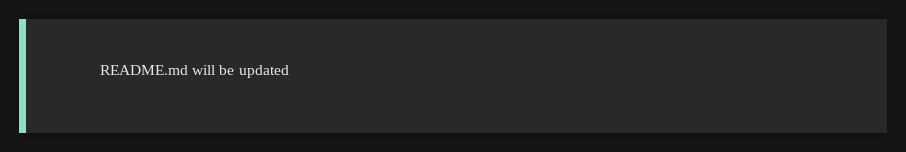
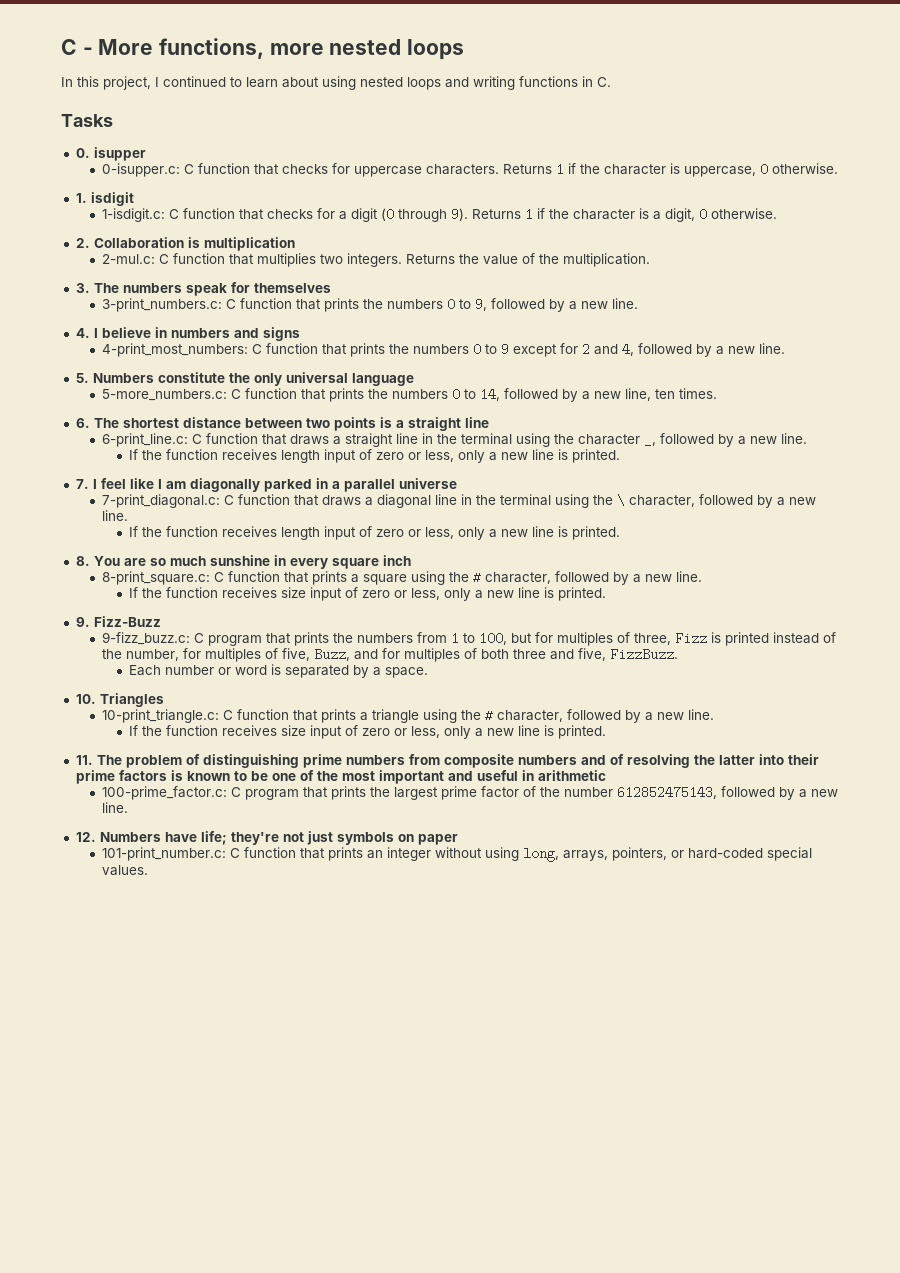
[100,65,289,78] README.md will be updated -> [61,38,465,60] [61,76,611,90] [61,114,113,127] [75,147,146,161] [102,163,839,177] [75,192,134,206] [102,208,778,222] [75,237,295,251] [102,253,651,267] [75,282,331,296] [102,298,639,312] [75,327,300,341] [102,343,786,357] [75,372,414,386] [102,388,718,402] [75,417,489,431] [102,433,808,447] [128,449,620,463] [75,478,457,492] [102,494,817,508] [102,510,129,521] [128,526,620,540] [75,555,411,569] [102,571,703,585] [128,587,606,601] [75,616,161,627] [102,632,837,646] [102,648,679,662] [128,664,428,678] [75,693,164,707] [102,709,715,723] [128,725,606,739] [75,754,819,768] [75,770,606,784] [102,786,839,800] [102,802,129,813] [75,831,458,845] [102,847,813,862] [102,865,149,876] C - More functions, more nested loops // In this project, I continued to learn about using nested loops and writing functions in C. // Tasks // 0. isupper // 0-isupper.c: C function that checks for uppercase characters. Returns 1 if the character is uppercase, 0 otherwise. // 1. isdigit // 1-isdigit.c: C function that checks for a digit (0 through 9). Returns 1 if the character is a digit, 0 otherwise. // 2. Collaboration is multiplication // 2-mul.c: C function that multiplies two integers. Returns the value of the multiplication. // 3. The numbers speak for themselves // 3-print_numbers.c: C function that prints the numbers 0 to 9, followed by a new line. // 4. I believe in numbers and signs // 4-print_most_numbers: C function that prints the numbers 0 to 9 except for 2 and 4, followed by a new line. // 5. Numbers constitute the only universal language // 5-more_numbers.c: C function that prints the numbers 0 to 14, followed by a new line, ten times. // 6. The shortest distance between two points is a straight line // 6-print_line.c: C function that draws a straight line in the terminal using the character _, followed by a new line. // If the function receives length input of zero or less, only a new line is printed. // 7. I feel like I am diagonally parked in a parallel universe // 7-print_diagonal.c: C function that draws a diagonal line in the terminal using the \ character, followed by a new line. // If the function receives length input of zero or less, only a new line is printed. // 8. You are so much sunshine in every square inch // 8-print_square.c: C function that prints a square using the # character, followed by a new line. // If the function receives size input of zero or less, only a new line is printed. // 9. Fizz-Buzz // 9-fizz_buzz.c: C program that prints the numbers from 1 to 100, but for multiples of three, Fizz is printed instead of the number, for multiples of five, Buzz, and for multiples of both three and five, FizzBuzz. // Each number or word is separated by a space. // 10. Triangles // 10-print_triangle.c: C function that prints a triangle using the # character, followed by a new line. // If the function receives size input of zero or less, only a new line is printed. // 11. The problem of distinguishing prime numbers from composite numbers and of resolving the latter into their prime factors is known to be one of the most important and useful in arithmetic // 100-prime_factor.c: C program that prints the largest prime factor of the number 612852475143, followed by a new line. // 12. Numbers have life; they're not just symbols on paper // 101-print_number.c: C function that prints an integer without using long, arrays, pointers, or hard-coded special values.

